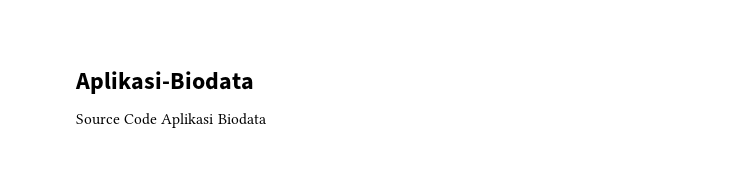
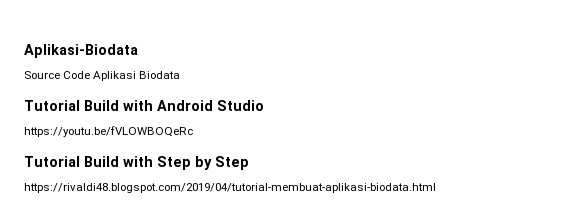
(267, 119) none -> [24,100,264,111] [24,126,193,137] [24,156,249,170] [24,183,436,193] // Tutorial Build with Android Studio // https://youtu.be/fVLOWBOQeRc // Tutorial Build with Step by Step // https://rivaldi48.blogspot.com/2019/04/tutorial-membuat-aplikasi-biodata.html

